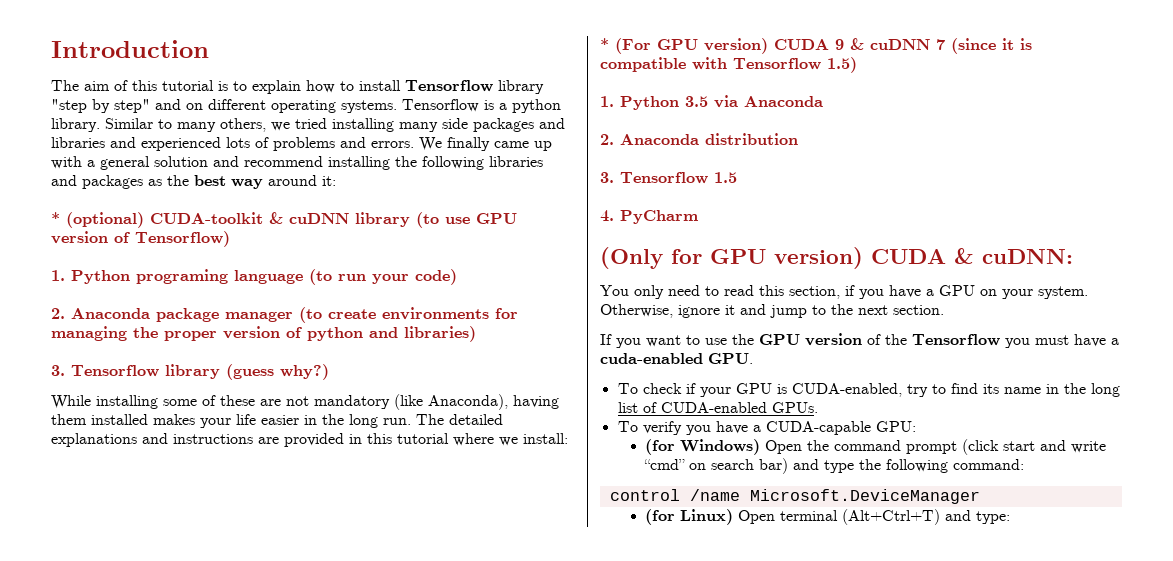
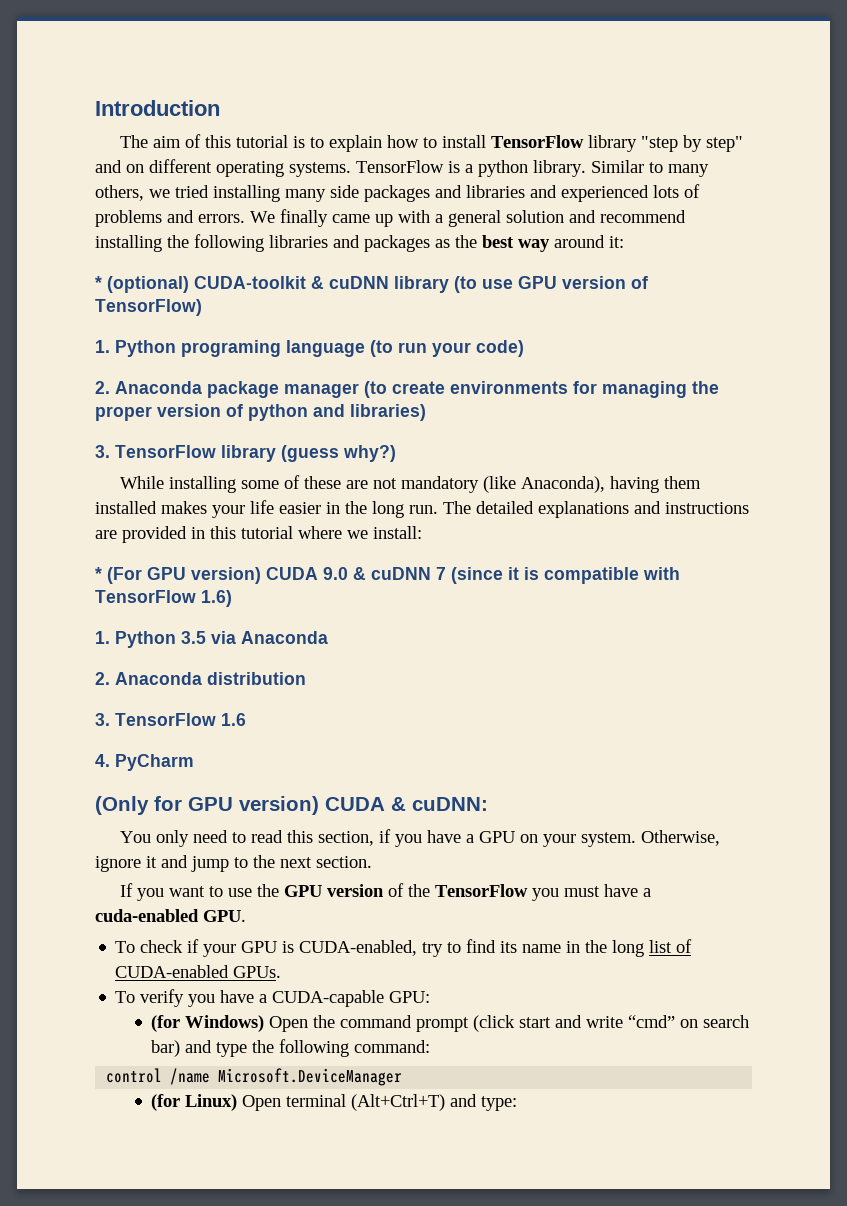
[405,80,493,92] Tensorflow -> [490,135,584,148] TensorFlow
[402,99,479,112] Tensorflow -> [356,160,444,173] TensorFlow
[135,231,230,247] Tensorflow) -> [95,299,202,316] TensorFlow)
[71,365,159,377] Tensorflow -> [115,445,216,458] TensorFlow
[835,39,844,50] 9 -> [323,567,348,580] 9.0
[733,57,857,73] Tensorflow 1.5) -> [95,590,232,607] TensorFlow 1.6)
[620,172,737,184] Tensorflow 1.5 -> [115,713,246,726] TensorFlow 1.6
[912,334,1000,346] Tensorflow -> [434,884,528,897] TensorFlow

